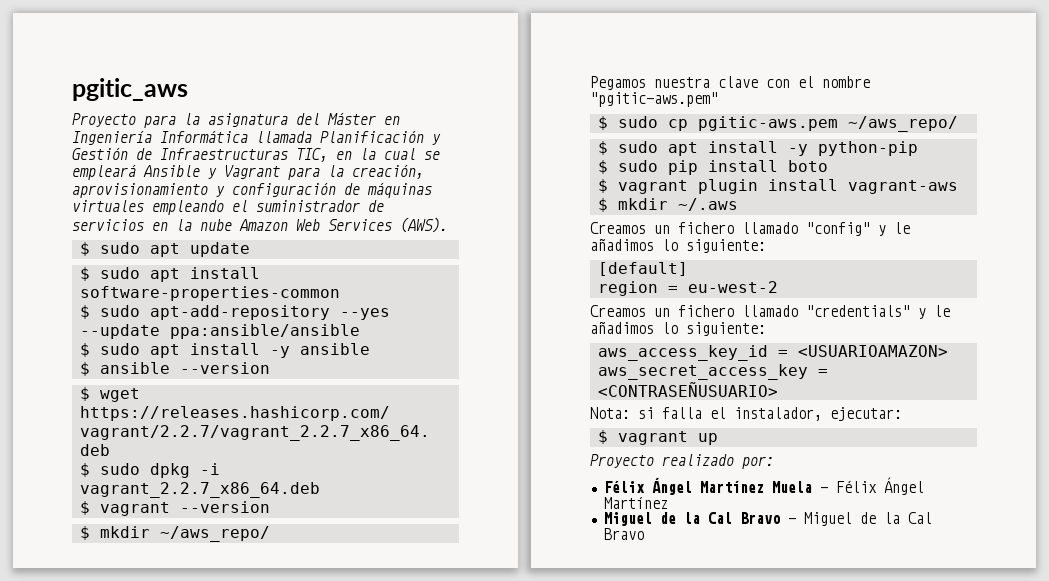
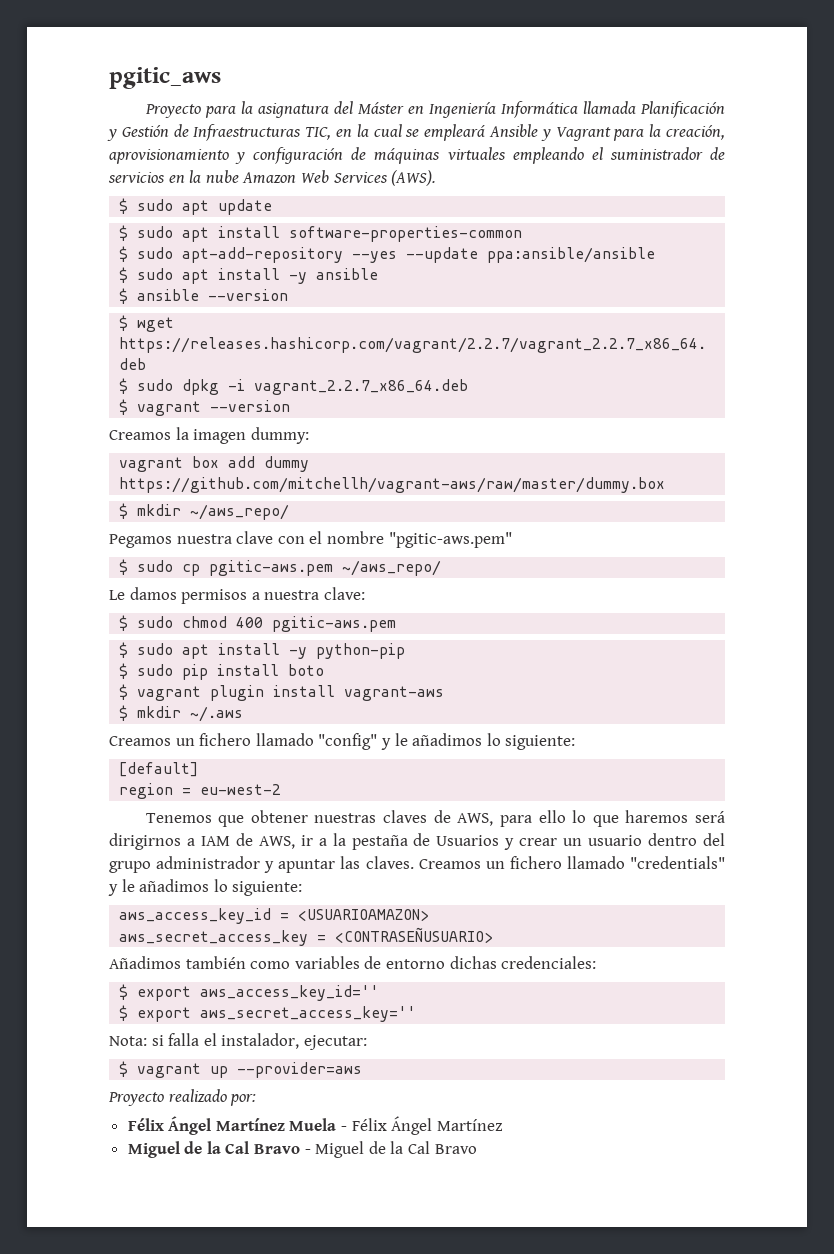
(270, 507) none -> [109,427,309,444] [119,456,310,472] [119,477,666,493] // Creamos la imagen dummy: // vagrant box add dummy https://github.com/mitchellh/vagrant-aws/raw/master/dummy.box
(958, 124) none -> [109,587,365,604] [119,615,397,632] // Le damos permisos a nuestra clave: // $ sudo chmod 400 pgitic-aws.pem
(778, 287) none -> [145,810,726,827] [109,833,725,850] [109,856,414,873] Tenemos que obtener nuestras claves de AWS, para ello lo que haremos será dirigirnos a IAM de AWS, ir a la pestaña de Usuarios y crear un usuario dentro del grupo administrador y apuntar las claves.
(778, 389) none -> [109,956,597,969] [119,984,380,1001] [119,1005,417,1022] // Añadimos también como variables de entorno dichas credenciales: // $ export aws_access_key_id='' // $ export aws_secret_access_key=''
(718, 439) none -> [237,1062,363,1078] --provider=aws

